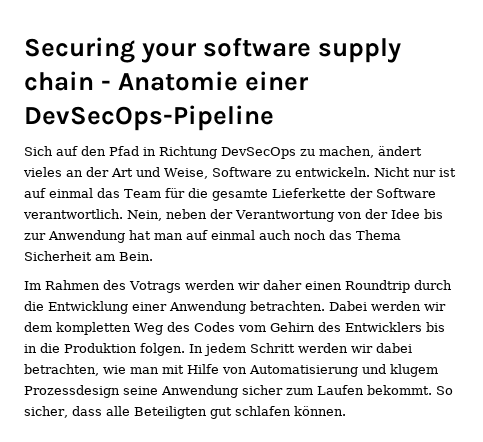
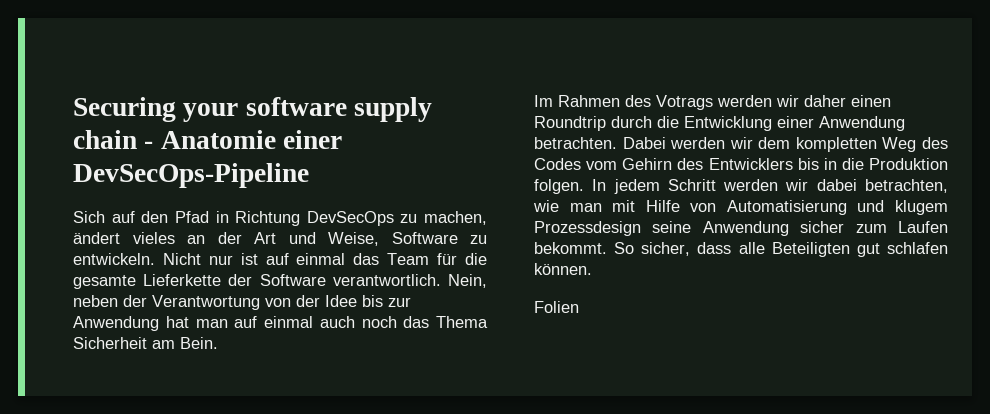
(346, 411) none -> [534,301,579,313] // Folien

